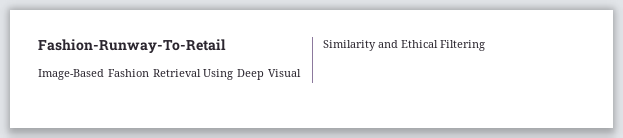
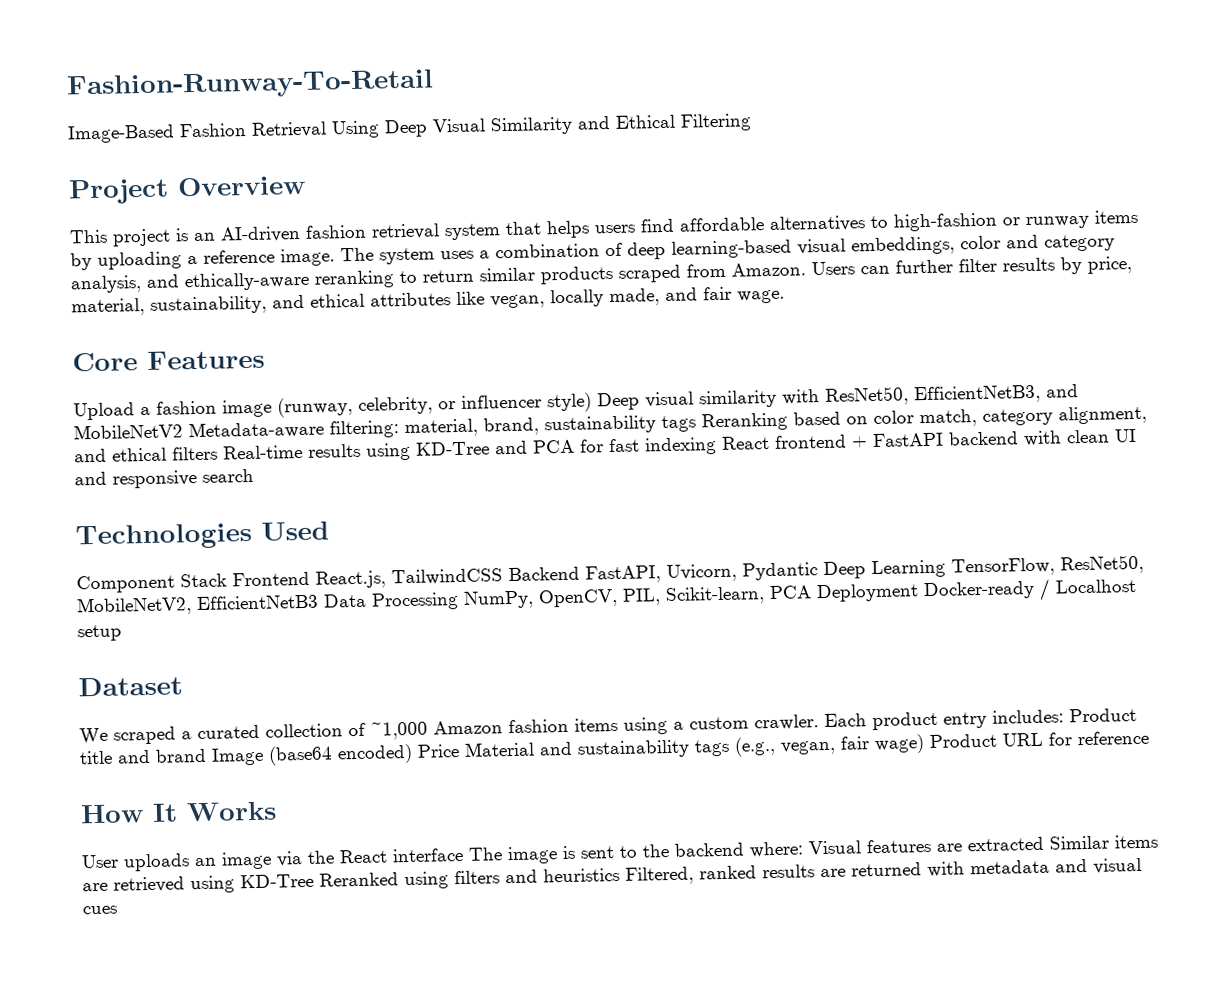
(485, 45) none -> [68,175,306,205] [69,209,1138,247] [70,234,1115,271] [70,256,1132,294] [71,286,785,317] [72,349,265,372] [73,384,1079,421] [73,405,1147,440] [74,428,1137,463] [74,468,254,489] [75,521,329,551] [76,554,1144,594] [76,578,1136,617] [77,624,122,642] [78,676,183,697] [79,708,1137,745] [79,730,1149,766] [80,801,277,824] [81,834,1158,872] [82,857,1142,894] [82,905,117,915] // Project Overview // This project is an AI-driven fashion retrieval system that helps users find affordable alternatives to high-fashion or runway items by uploading a reference image. The system uses a combination of deep learning-based visual embeddings, color and category analysis, and ethically-aware reranking to return similar products scraped from Amazon. Users can further filter results by price, material, sustainability, and ethical attributes like vegan, locally made, and fair wage. // Core Features // Upload a fashion image (runway, celebrity, or influencer style) Deep visual similarity with ResNet50, EfficientNetB3, and MobileNetV2 Metadata-aware filtering: material, brand, sustainability tags Reranking based on color match, category alignment, and ethical filters Real-time results using KD-Tree and PCA for fast indexing React frontend + FastAPI backend with clean UI and responsive search // Technologies Used // Component Stack Frontend React.js, TailwindCSS Backend FastAPI, Uvicorn, Pydantic Deep Learning TensorFlow, ResNet50, MobileNetV2, EfficientNetB3 Data Processing NumPy, OpenCV, PIL, Scikit-learn, PCA Deployment Docker-ready / Localhost setup // Dataset // We scraped a curated collection of ~1,000 Amazon fashion items using a custom crawler. Each product entry includes: Product title and brand Image (base64 encoded) Price Material and sustainability tags (e.g., vegan, fair wage) Product URL for reference // How It Works // User uploads an image via the React interface The image is sent to the backend where: Visual features are extracted Similar items are retrieved using KD-Tree Reranked using filters and heuristics Filtered, ranked results are returned with metadata and visual cues

